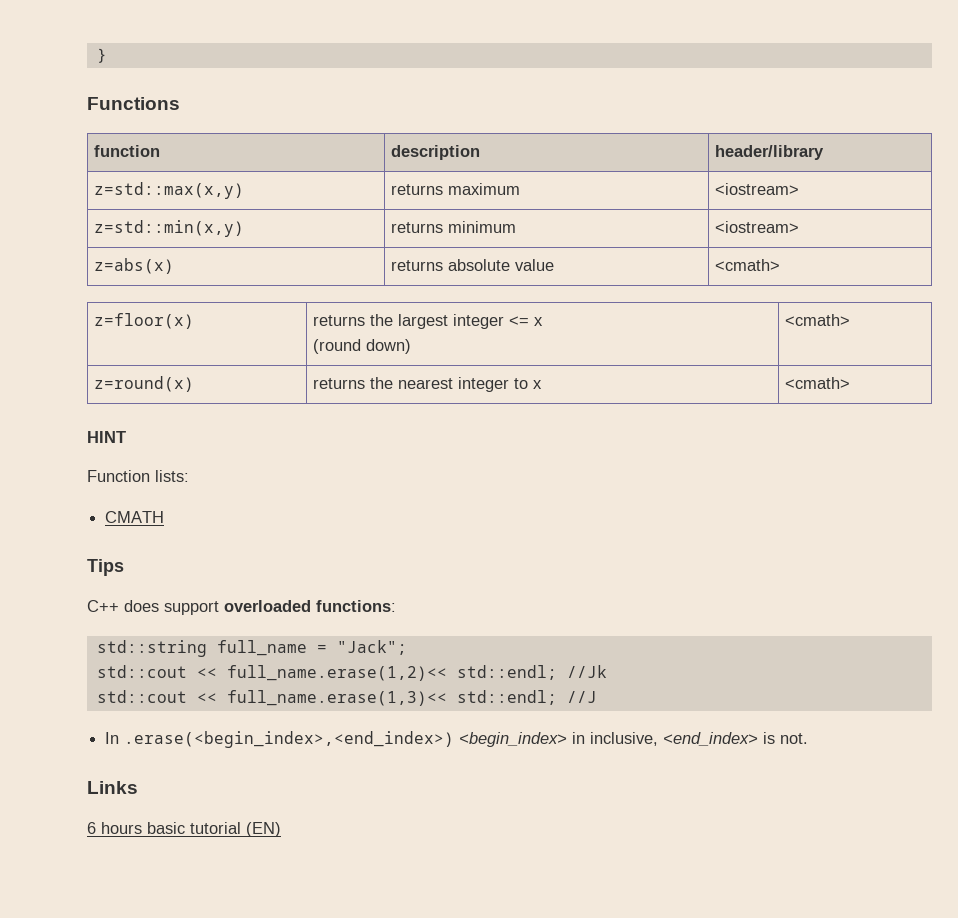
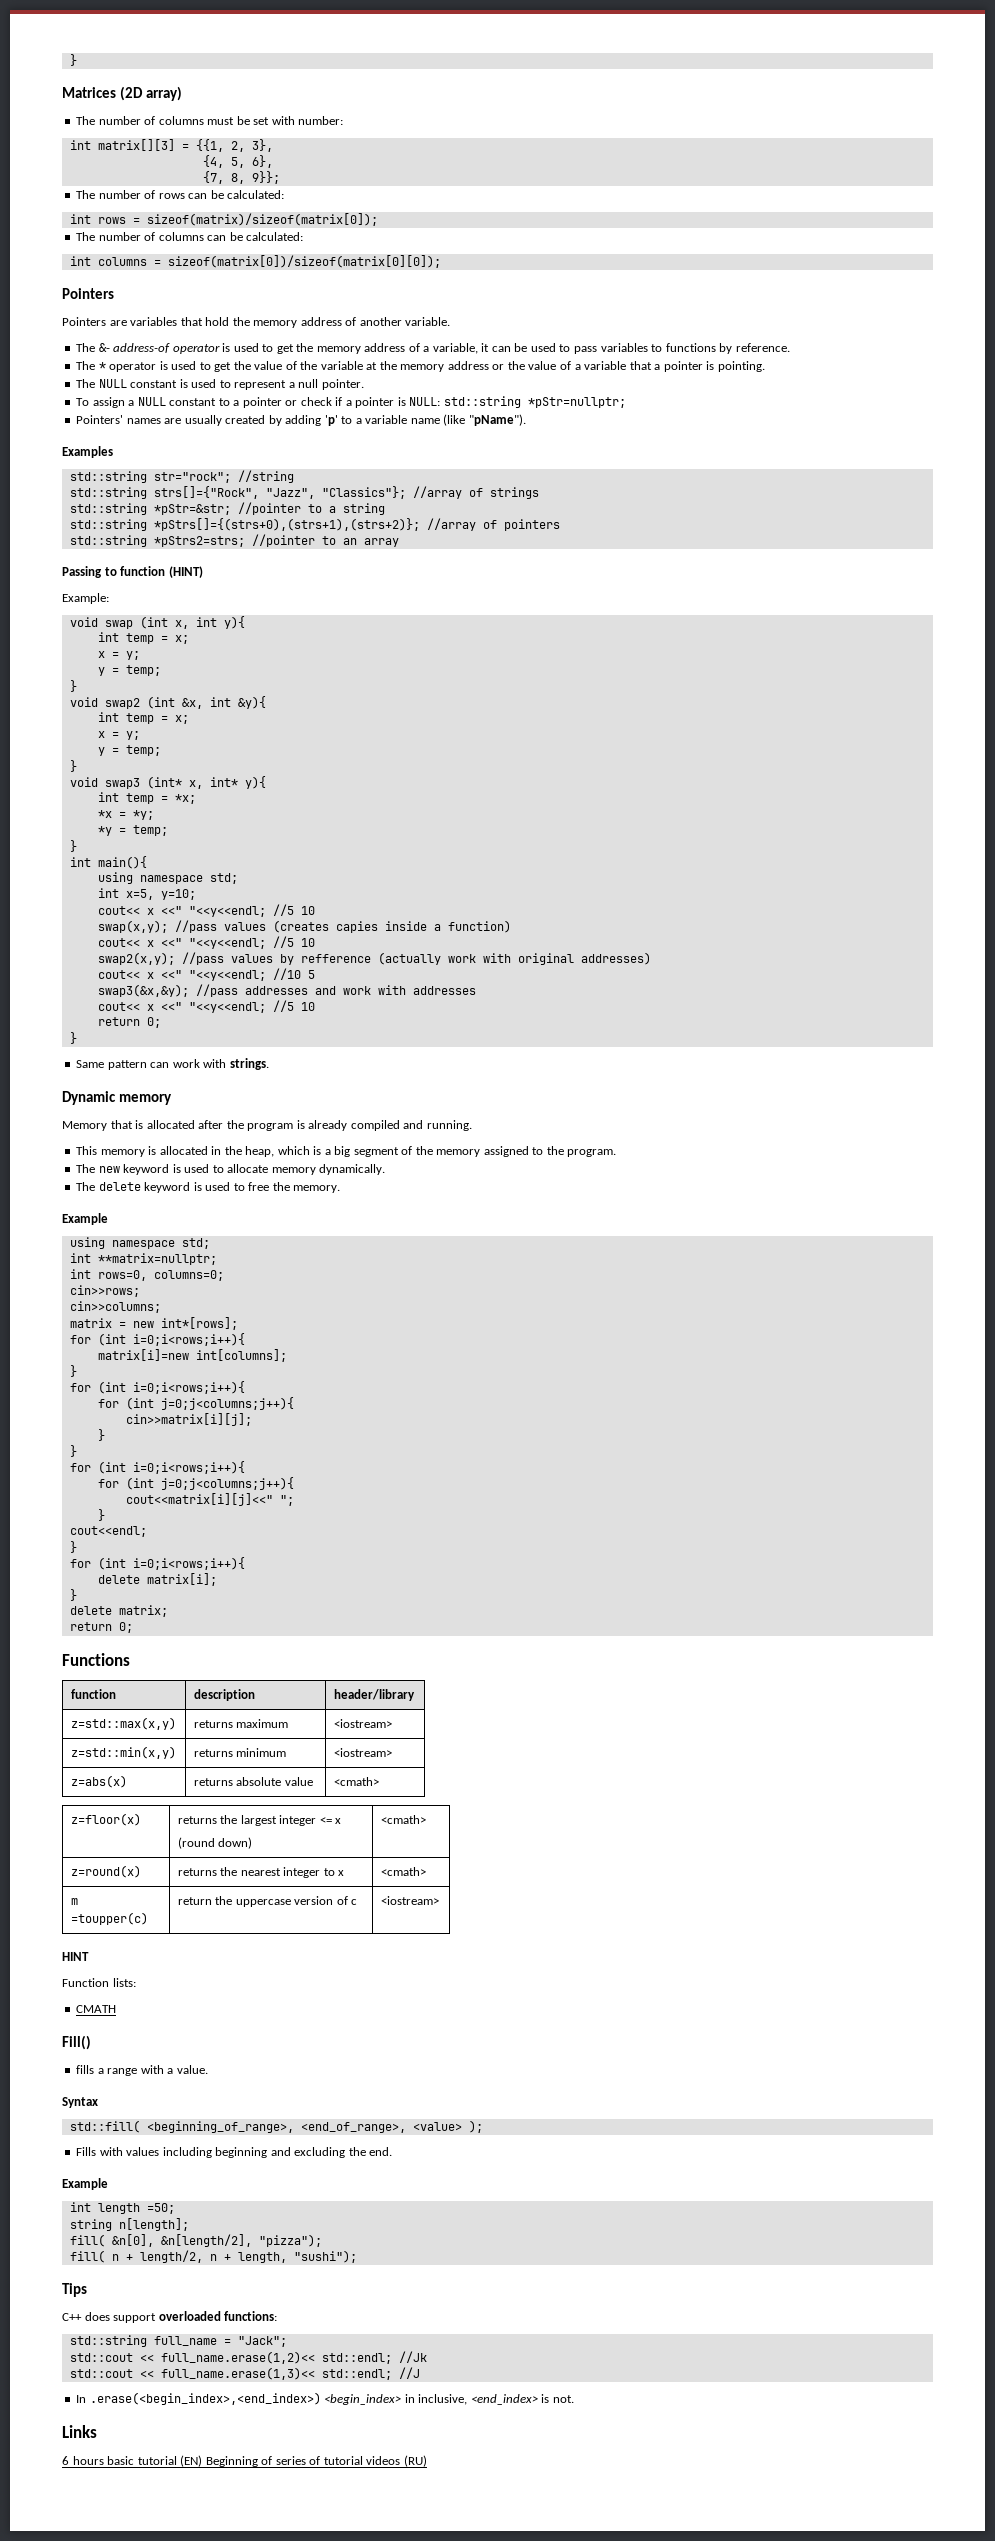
[96,48,107,63] } -> [69,54,77,66] [62,86,182,101] [76,116,344,125] [69,139,273,152] [202,155,273,168] [202,171,280,184] [76,190,285,199] [69,213,378,226] [76,232,304,241] [69,255,441,268] [62,288,114,299] [62,317,451,328] [76,343,790,354] [76,361,765,372] [76,379,364,390] [76,396,626,408] [76,414,526,426] [62,446,113,458] [69,470,294,483] [69,486,539,499] [69,502,385,515] [69,518,560,531] [69,534,399,547] [62,566,203,578] [62,593,109,604] [69,616,245,629] [97,632,189,644] [97,651,140,660] [97,665,161,676] [69,680,77,692] [69,696,266,709] [97,712,189,724] [97,731,140,740] [97,745,161,756] [69,760,77,772] [69,776,266,789] [97,792,196,804] [97,810,154,820] [97,825,168,836] [69,840,77,852] [69,856,147,869] [97,872,238,884] [97,888,196,900] [97,904,315,917] [97,920,511,933] [97,936,315,949] [97,952,651,965] [97,968,315,981] [97,984,476,997] [97,1000,315,1013] [97,1017,161,1028] [69,1032,77,1044] [76,1058,269,1070] [62,1091,172,1105] [62,1120,472,1131] [76,1146,617,1157] [76,1164,386,1175] [76,1182,341,1193] [62,1213,108,1225] [69,1237,210,1249] [69,1253,217,1265] [69,1269,224,1281] [69,1285,140,1297] [69,1301,161,1313] [69,1317,238,1330] [69,1333,245,1346] [97,1349,287,1362] [69,1365,77,1377] [69,1381,245,1394] [97,1397,294,1410] [125,1413,252,1426] [97,1429,105,1441] [69,1445,77,1457] [69,1461,245,1474] [97,1477,294,1490] [125,1493,294,1506] [97,1509,105,1521] [69,1526,147,1537] [69,1541,77,1553] [69,1557,245,1570] [97,1573,217,1586] [69,1589,77,1601] [69,1605,168,1617] [69,1622,133,1633] } // Matrices (2D array) // The number of columns must be set with number: // int matrix[][3] = {{1, 2, 3}, // {4, 5, 6}, // {7, 8, 9}}; // The number of rows can be calculated: // int rows = sizeof(matrix)/sizeof(matrix[0]); // The number of columns can be calculated: // int columns = sizeof(matrix[0])/sizeof(matrix[0][0]); // Pointers // Pointers are variables that hold the memory address of another variable. // The &- address-of operator is used to get the memory address of a variable, it can be used to pass variables to functions by reference. // The * operator is used to get the value of the variable at the memory address or the value of a variable that a pointer is pointing. // The NULL constant is used to represent a null pointer. // To assign a NULL constant to a pointer or check if a pointer is NULL: std::string *pStr=nullptr; // Pointers' names are usually created by adding 'p' to a variable name (like "pName"). // Examples // std::string str="rock"; //string // std::string strs[]={"Rock", "Jazz", "Classics"}; //array of strings // std::string *pStr=&str; //pointer to a string // std::string *pStrs[]={(strs+0),(strs+1),(strs+2)}; //array of pointers // std::string *pStrs2=strs; //pointer to an array // Passing to function (HINT) // Example: // void swap (int x, int y){ // int temp = x; // x = y; // y = temp; // } // void swap2 (int &x, int &y){ // int temp = x; // x = y; // y = temp; // } // void swap3 (int* x, int* y){ // int temp = *x; // *x = *y; // *y = temp; // } // int main(){ // using namespace std; // int x=5, y=10; // cout<< x <<" "<<y<<endl; //5 10 // swap(x,y); //pass values (creates capies inside a function) // cout<< x <<" "<<y<<endl; //5 10 // swap2(x,y); //pass values by refference (actually work with original addresses) // cout<< x <<" "<<y<<endl; //10 5 // swap3(&x,&y); //pass addresses and work with addresses // cout<< x <<" "<<y<<endl; //5 10 // return 0; // } // Same pattern can work with strings. // Dynamic memory // Memory that is allocated after the program is already compiled and running. // This memory is allocated in the heap, which is a big segment of the memory assigned to the program. // The new keyword is used to allocate memory dynamically. // The delete keyword is used to free the memory. // Example // using namespace std; // int **matrix=nullptr; // int rows=0, columns=0; // cin>>rows; // cin>>columns; // matrix = new int*[rows]; // for (int i=0;i<rows;i++){ // matrix[i]=new int[columns]; // } // for (int i=0;i<rows;i++){ // for (int j=0;j<columns;j++){ // cin>>matrix[i][j]; // } // } // for (int i=0;i<rows;i++){ // for (int j=0;j<columns;j++){ // cout<<matrix[i][j]<<" "; // } // cout<<endl; // } // for (int i=0;i<rows;i++){ // delete matrix[i]; // } // delete matrix; // return 0;
[87,431,126,443] [87,470,189,482] [105,511,165,523] // HINT // Function lists: // CMATH -> [70,1898,78,1905] [70,1912,148,1925] [177,1896,358,1907] [380,1896,439,1905] [62,1952,89,1961] [62,1978,136,1987] [76,2005,117,2013] [62,2035,91,2050] [76,2065,208,2076] [62,2097,98,2108] [69,2120,483,2133] [76,2147,393,2158] [62,2178,108,2190] [69,2202,175,2214] [69,2218,189,2231] [69,2234,322,2247] [69,2250,357,2263] // m =toupper(c) | return the uppercase version of c | <iostream> // HINT // Function lists: // CMATH // Fill() // fills a range with a value. // Syntax // std::fill( <beginning_of_range>, <end_of_range>, <value> ); // Fills with values including beginning and excluding the end. // Example // int length =50; // string n[length]; // fill( &n[0], &n[length/2], "pizza"); // fill( n + length/2, n + length, "sushi");
(281, 829) none -> [205,2455,427,2467] Beginning of series of tutorial videos (RU)

